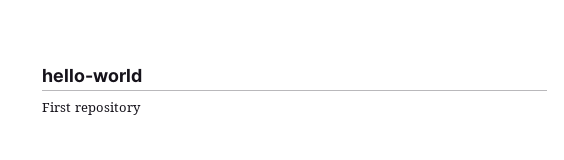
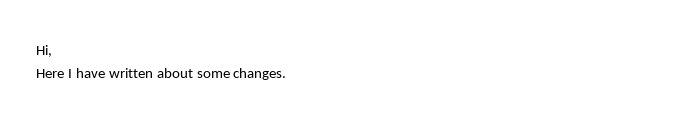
[42,68,142,83] [42,102,141,115] hello-world // First repository -> [36,45,52,57] [36,68,287,80] Hi, // Here I have written about some changes.

